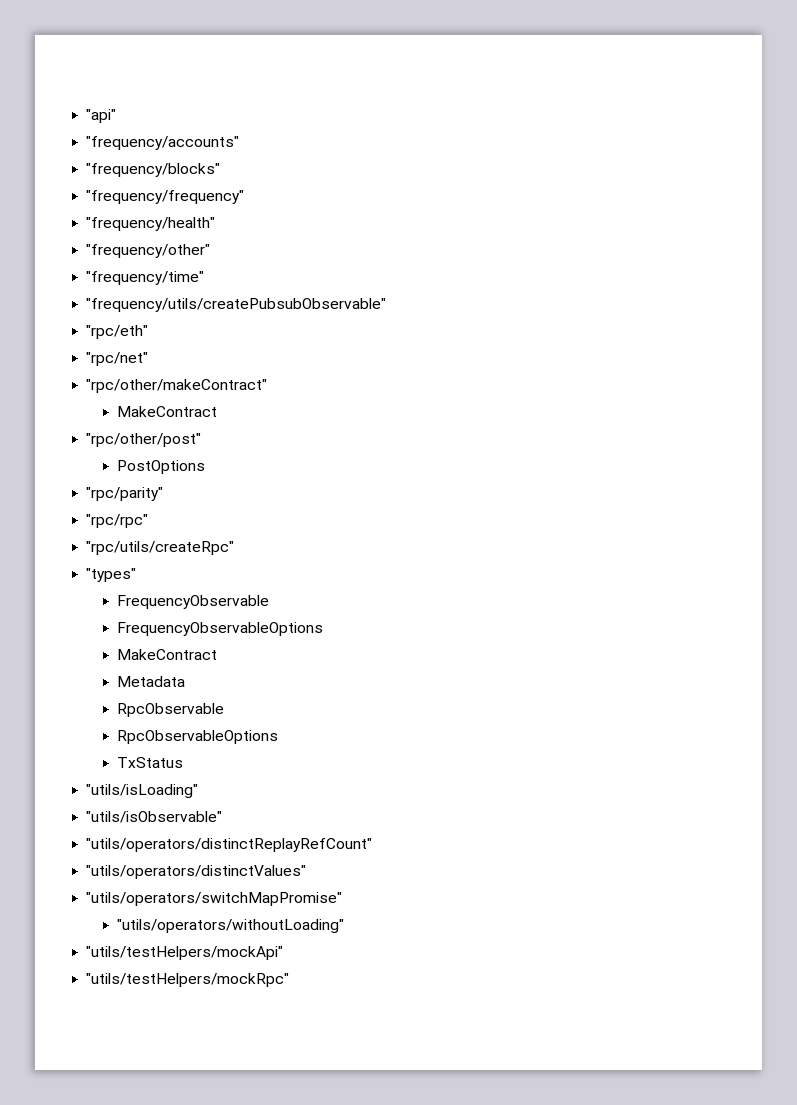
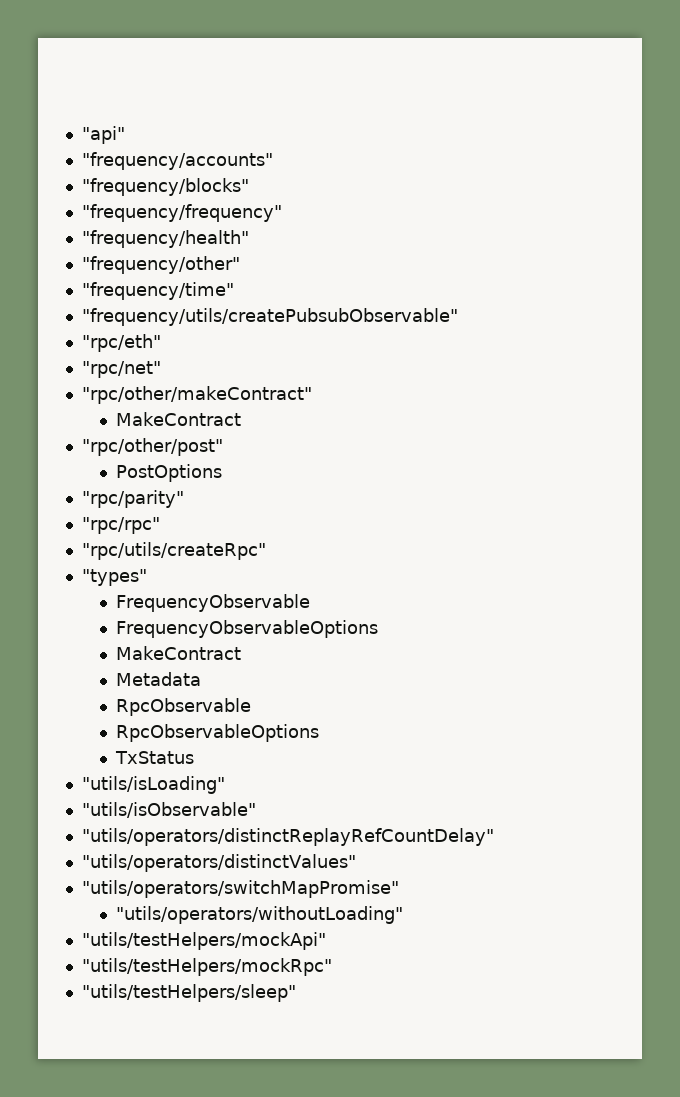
[86,838,373,852] "utils/operators/distinctReplayRefCount" -> [81,828,494,846] "utils/operators/distinctReplayRefCountDelay"
(290, 980) none -> [81,984,296,1002] // "utils/testHelpers/sleep"

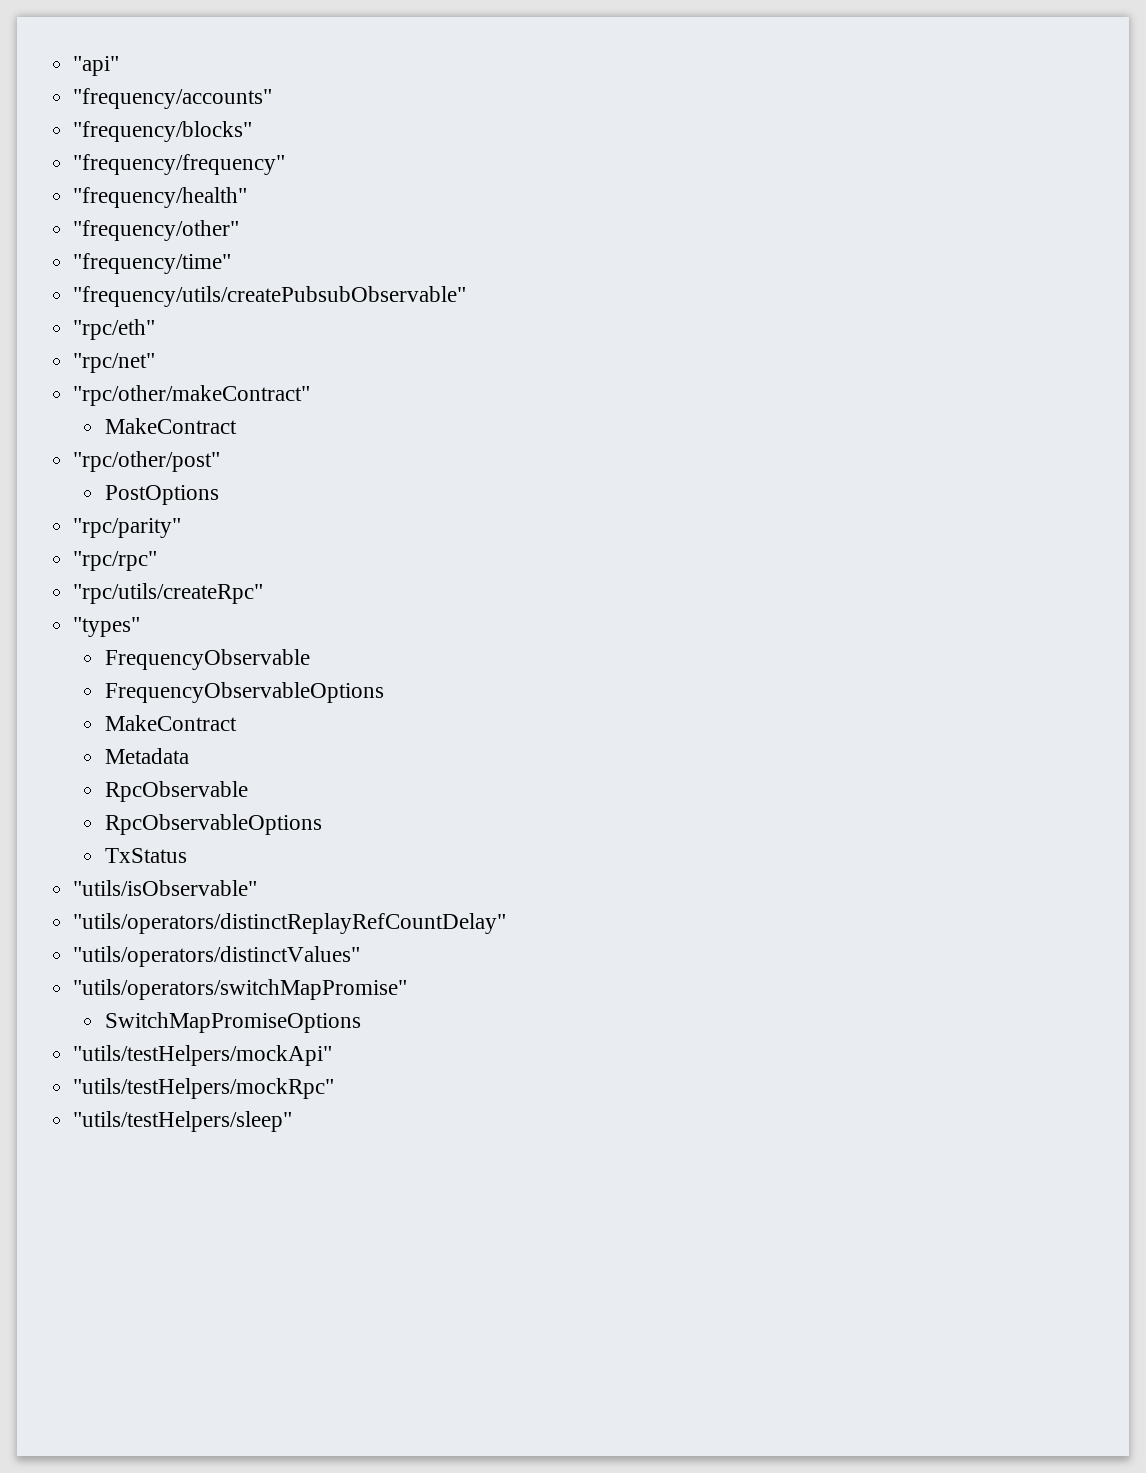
[81,776,225,794] // "utils/isLoading" -> (187, 855) none
[115,906,403,924] "utils/operators/withoutLoading" -> [104,1012,361,1033] SwitchMapPromiseOptions

